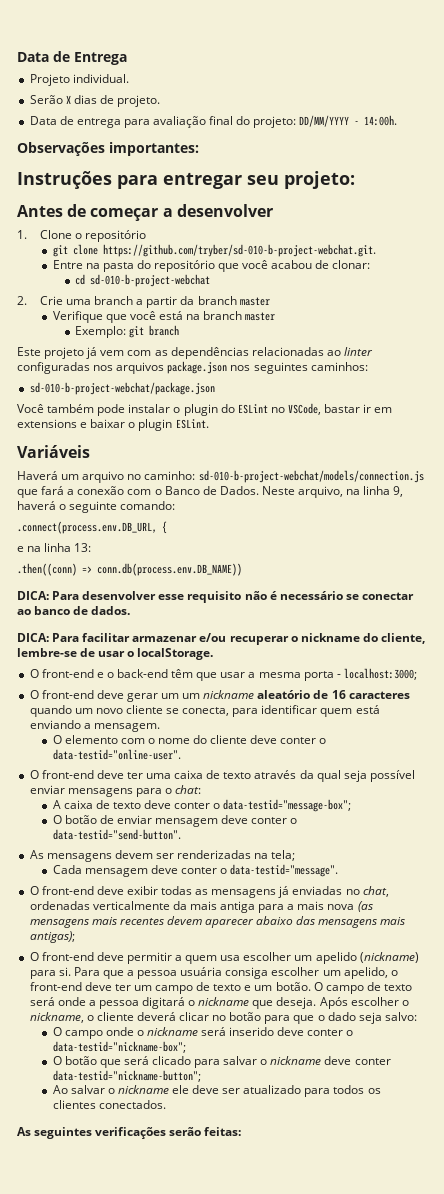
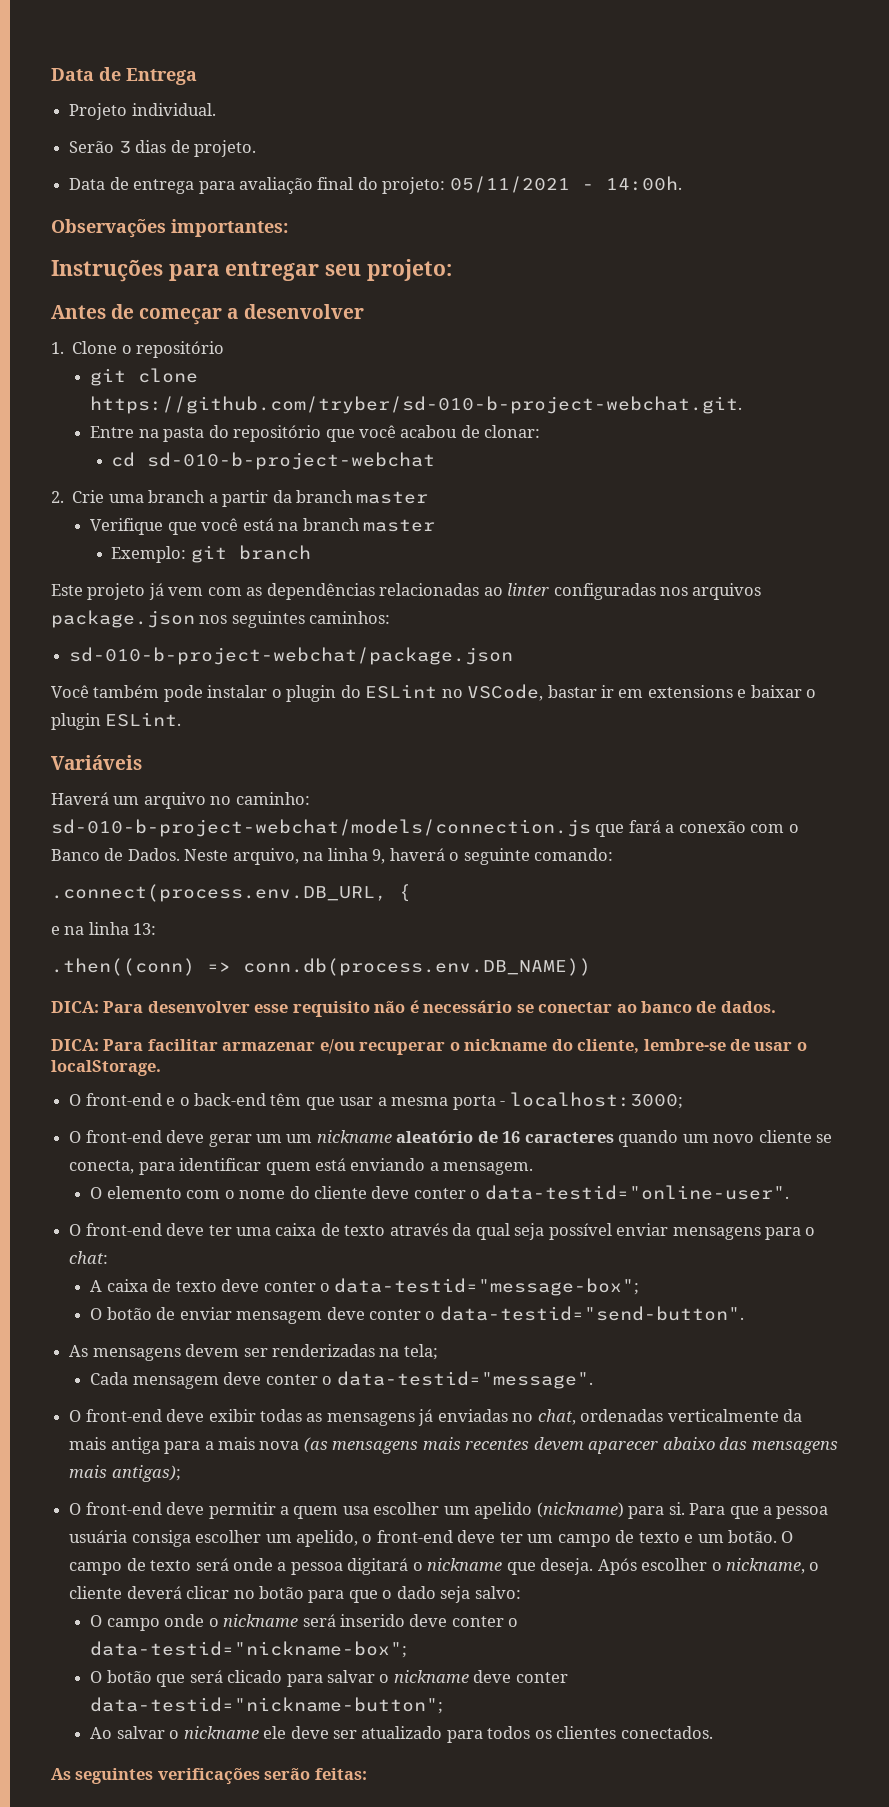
[65,95,71,104] X -> [118,141,131,154] 3
[299,115,350,127] DD/MM/YYYY -> [449,176,570,193] 05/11/2021

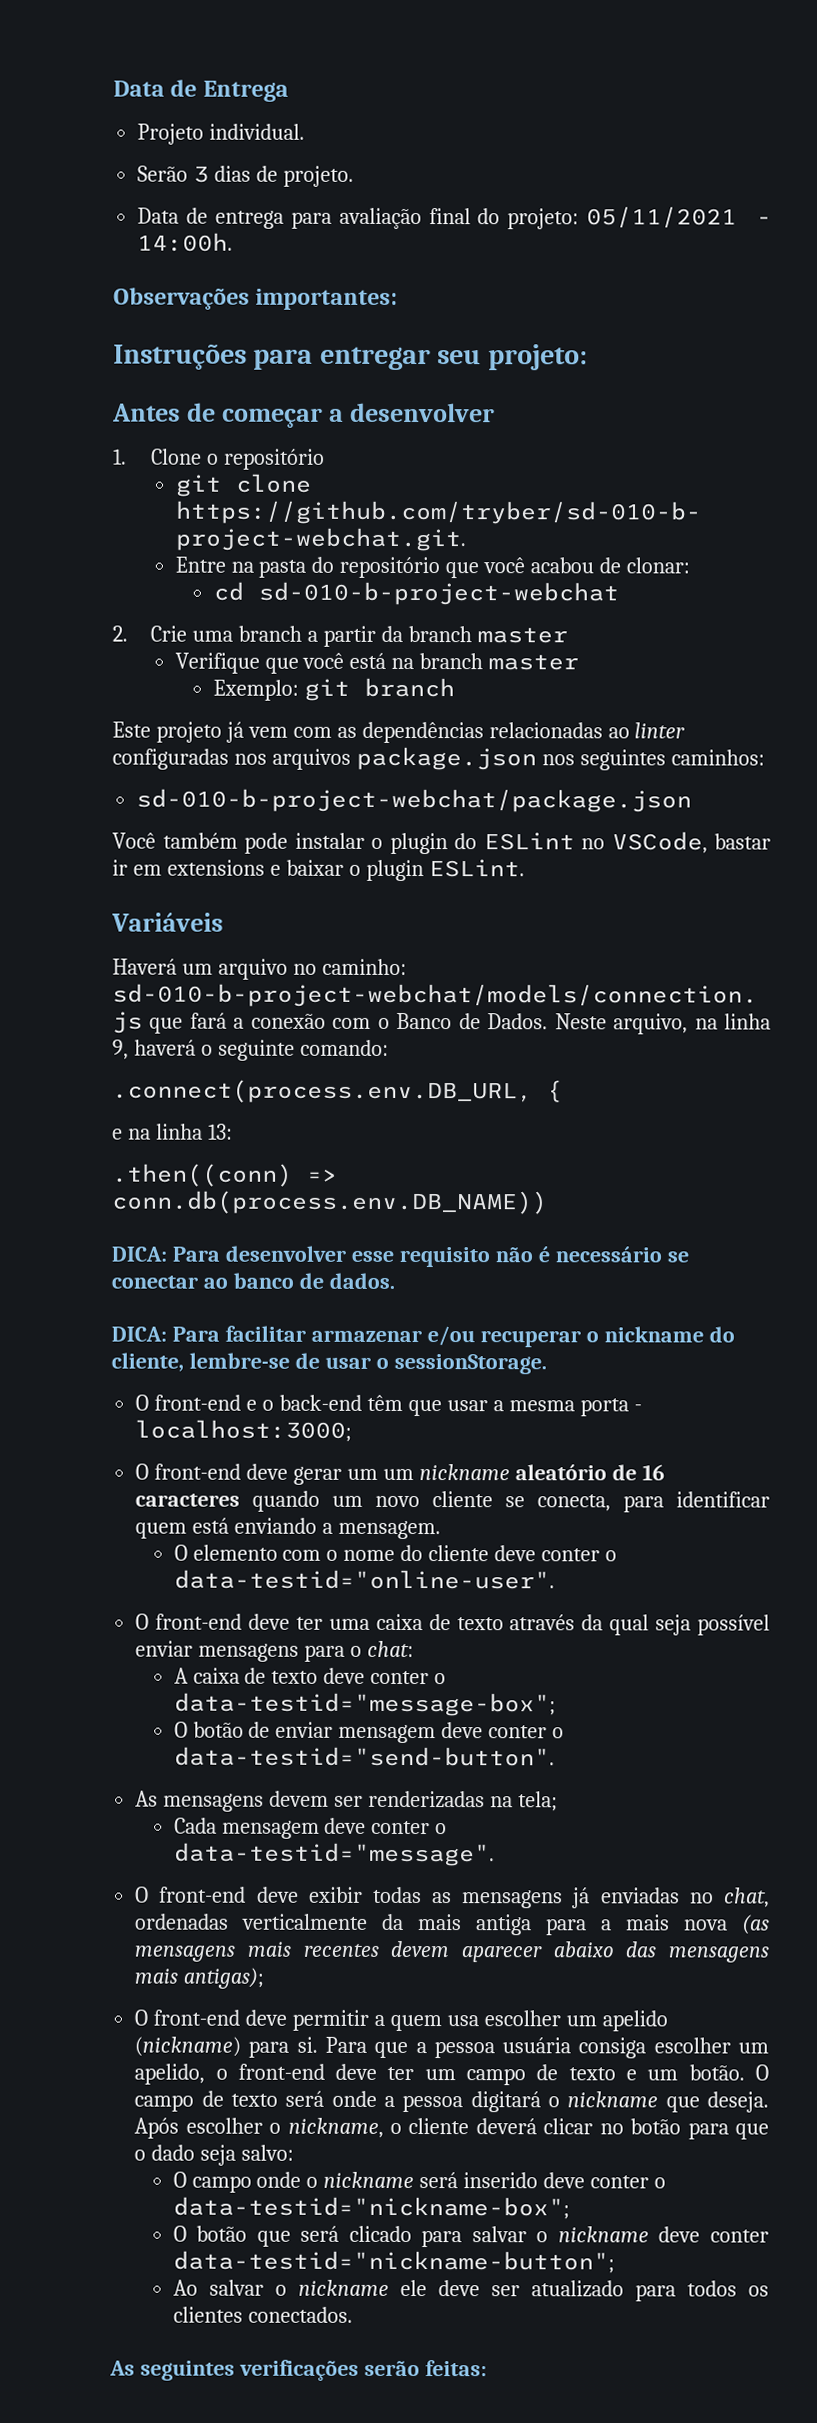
[51,1060,161,1076] localStorage. -> [393,1353,547,1375] sessionStorage.

